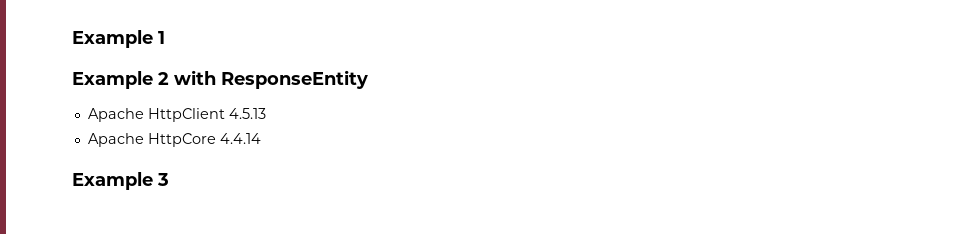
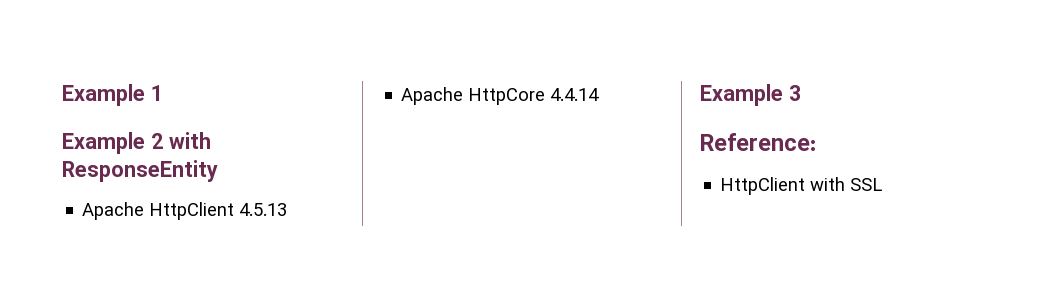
(169, 179) none -> [700,133,817,151] [720,177,883,195] // Reference: // HttpClient with SSL

